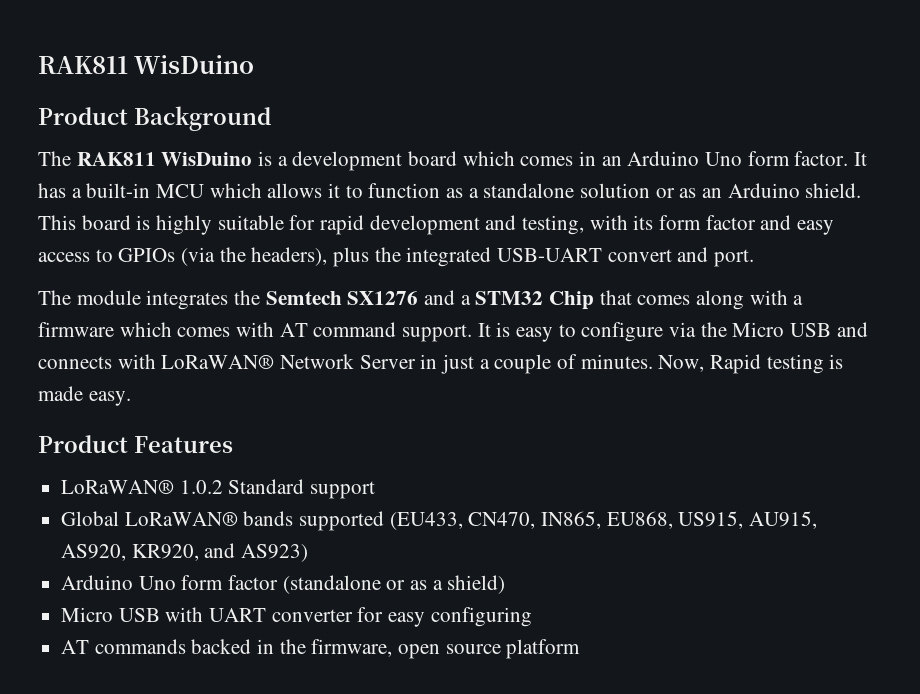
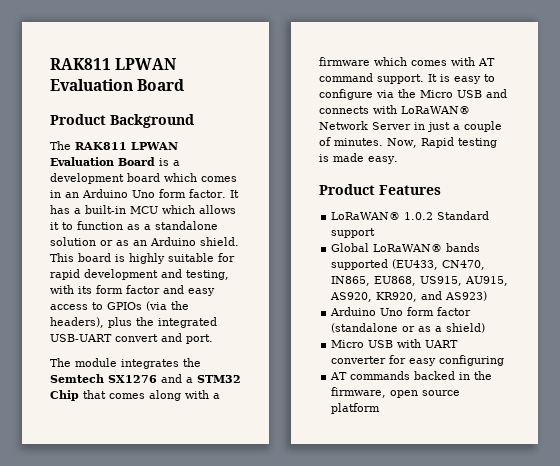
[38,55,255,74] RAK811 WisDuino -> [50,58,177,70] [50,79,185,91] RAK811 LPWAN Evaluation Board
[161,152,253,166] WisDuino -> [131,142,178,150] [50,157,155,166] LPWAN Evaluation Board

